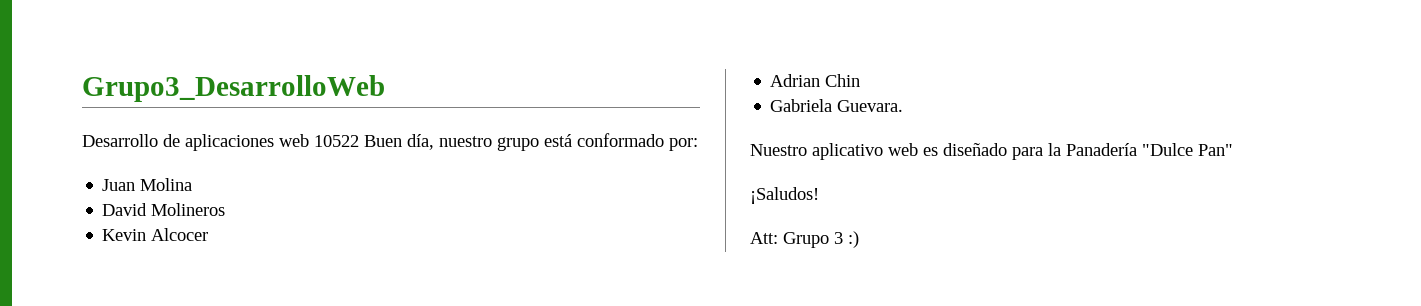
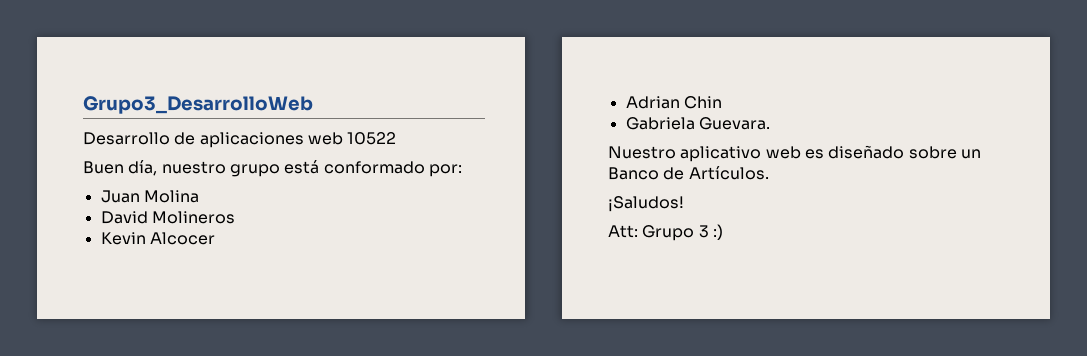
(359, 141) none -> (397, 138) //
[1012,143,1233,160] para la Panadería "Dulce Pan" -> [908,146,981,159] [608,166,769,180] sobre un Banco de Artículos.

